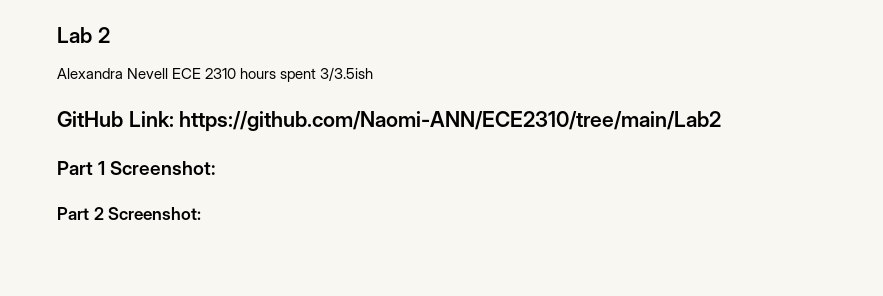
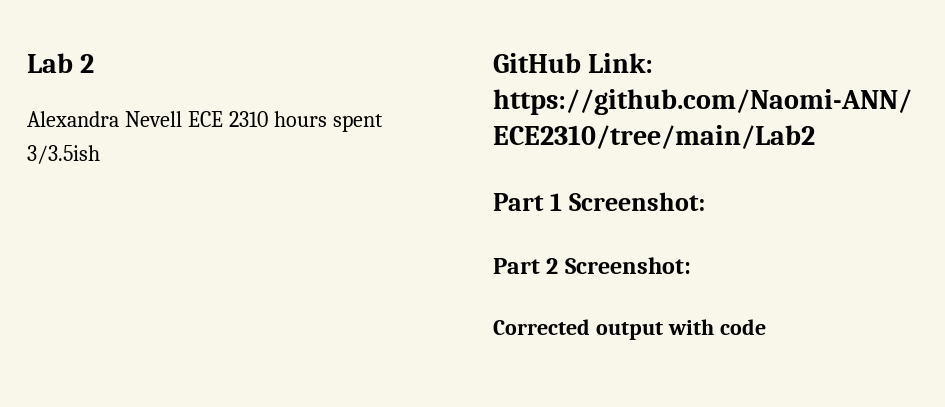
(202, 213) none -> [493,319,766,340] // Corrected output with code

